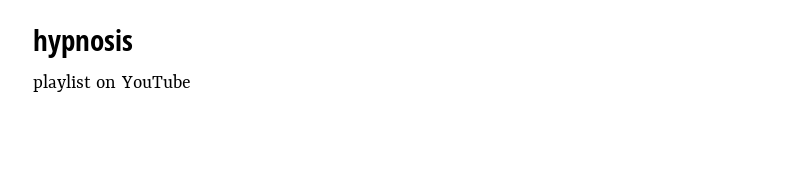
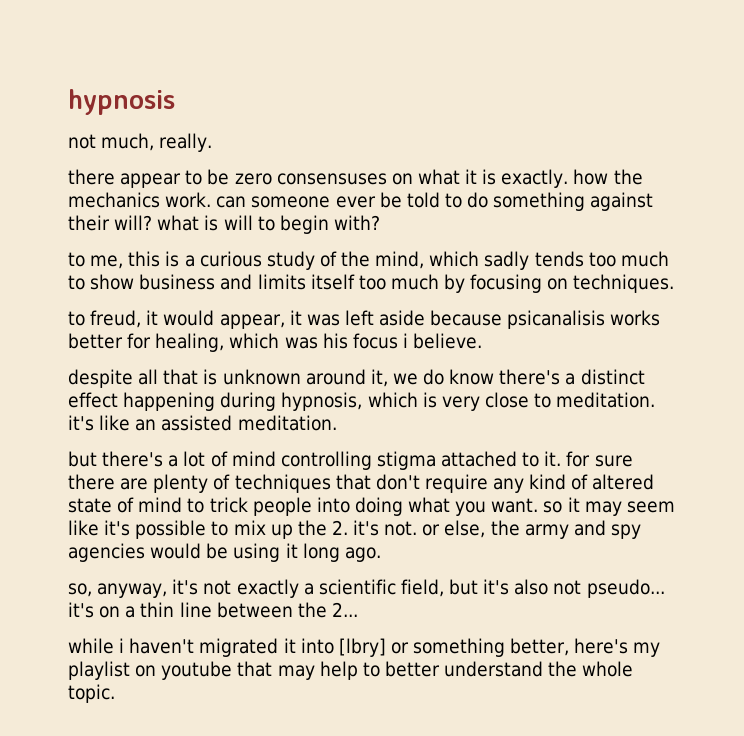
[33,74,191,92] playlist on YouTube -> [68,133,213,152] [68,169,643,188] [68,192,654,211] [68,215,380,234] [68,251,669,270] [68,274,675,293] [68,310,661,329] [68,333,483,352] [68,369,645,388] [68,392,656,411] [68,415,337,431] [68,451,633,470] [68,474,655,493] [68,497,675,516] [68,520,641,539] [68,543,381,562] [68,579,665,598] [68,602,358,618] [68,638,661,657] [68,661,634,680] [68,684,115,703] not much, really. // there appear to be zero consensuses on what it is exactly. how the mechanics work. can someone ever be told to do something against their will? what is will to begin with? // to me, this is a curious study of the mind, which sadly tends too much to show business and limits itself too much by focusing on techniques. // to freud, it would appear, it was left aside because psicanalisis works better for healing, which was his focus i believe. // despite all that is unknown around it, we do know there's a distinct effect happening during hypnosis, which is very close to meditation. it's like an assisted meditation. // but there's a lot of mind controlling stigma attached to it. for sure there are plenty of techniques that don't require any kind of altered state of mind to trick people into doing what you want. so it may seem like it's possible to mix up the 2. it's not. or else, the army and spy agencies would be using it long ago. // so, anyway, it's not exactly a scientific field, but it's also not pseudo... it's on a thin line between the 2... // while i haven't migrated it into [lbry] or something better, here's my playlist on youtube that may help to better understand the whole topic.

